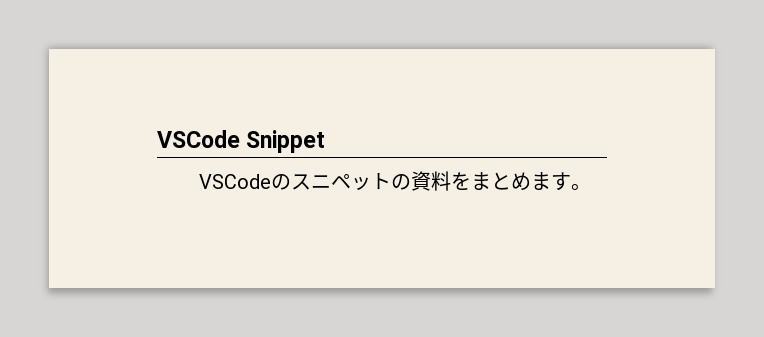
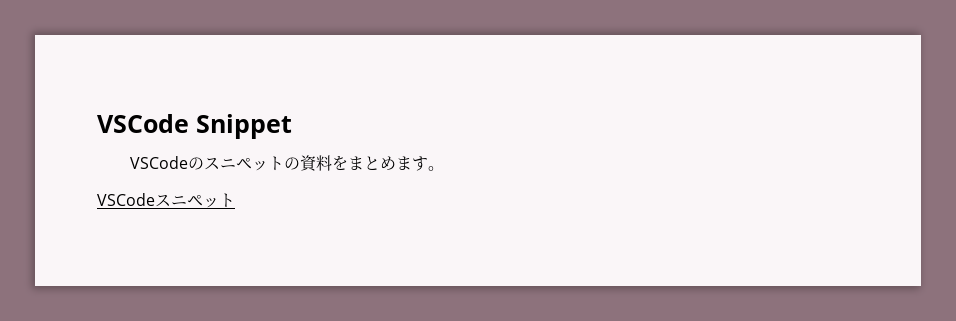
(592, 187) none -> [97,193,235,208] // VSCodeスニペット

